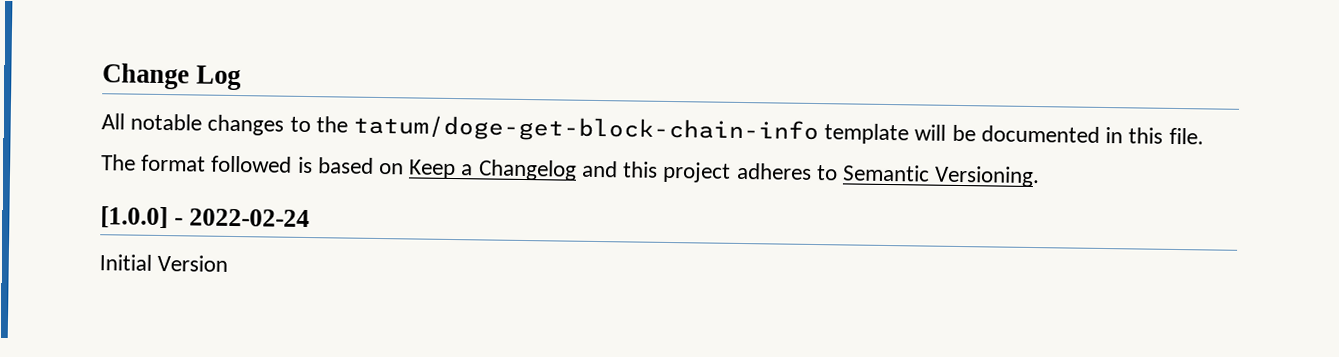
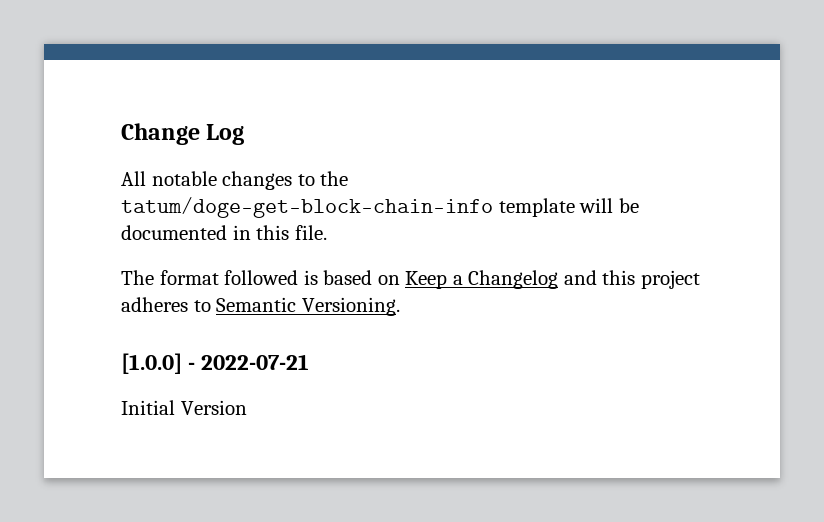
[188,208,310,228] 2022-02-24 -> [201,354,310,370] 2022-07-21

